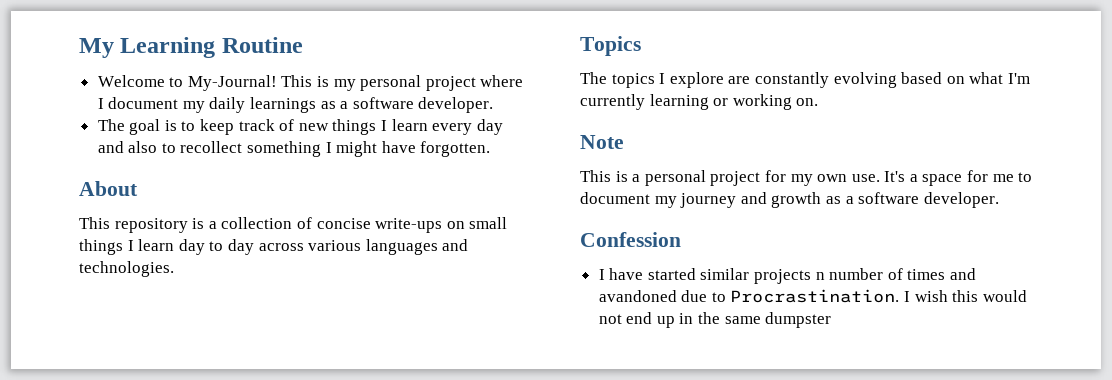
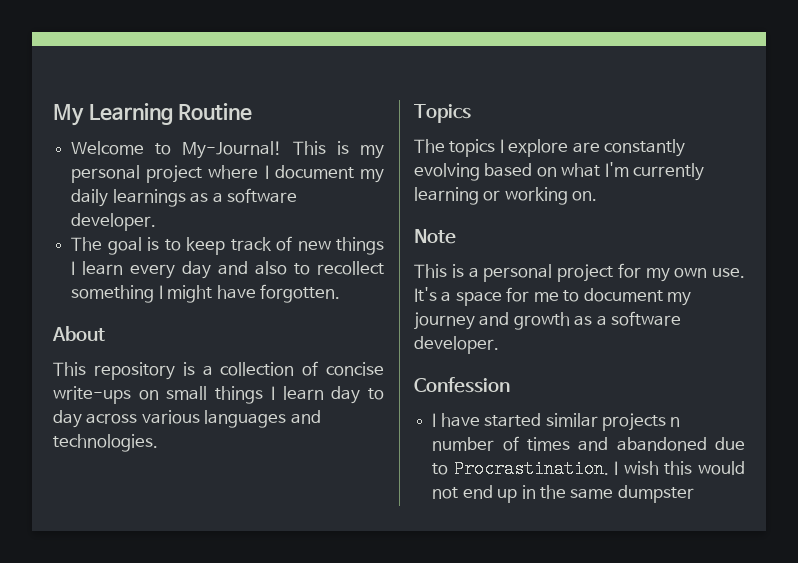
[598,290,677,302] avandoned -> [616,437,707,451] abandoned

